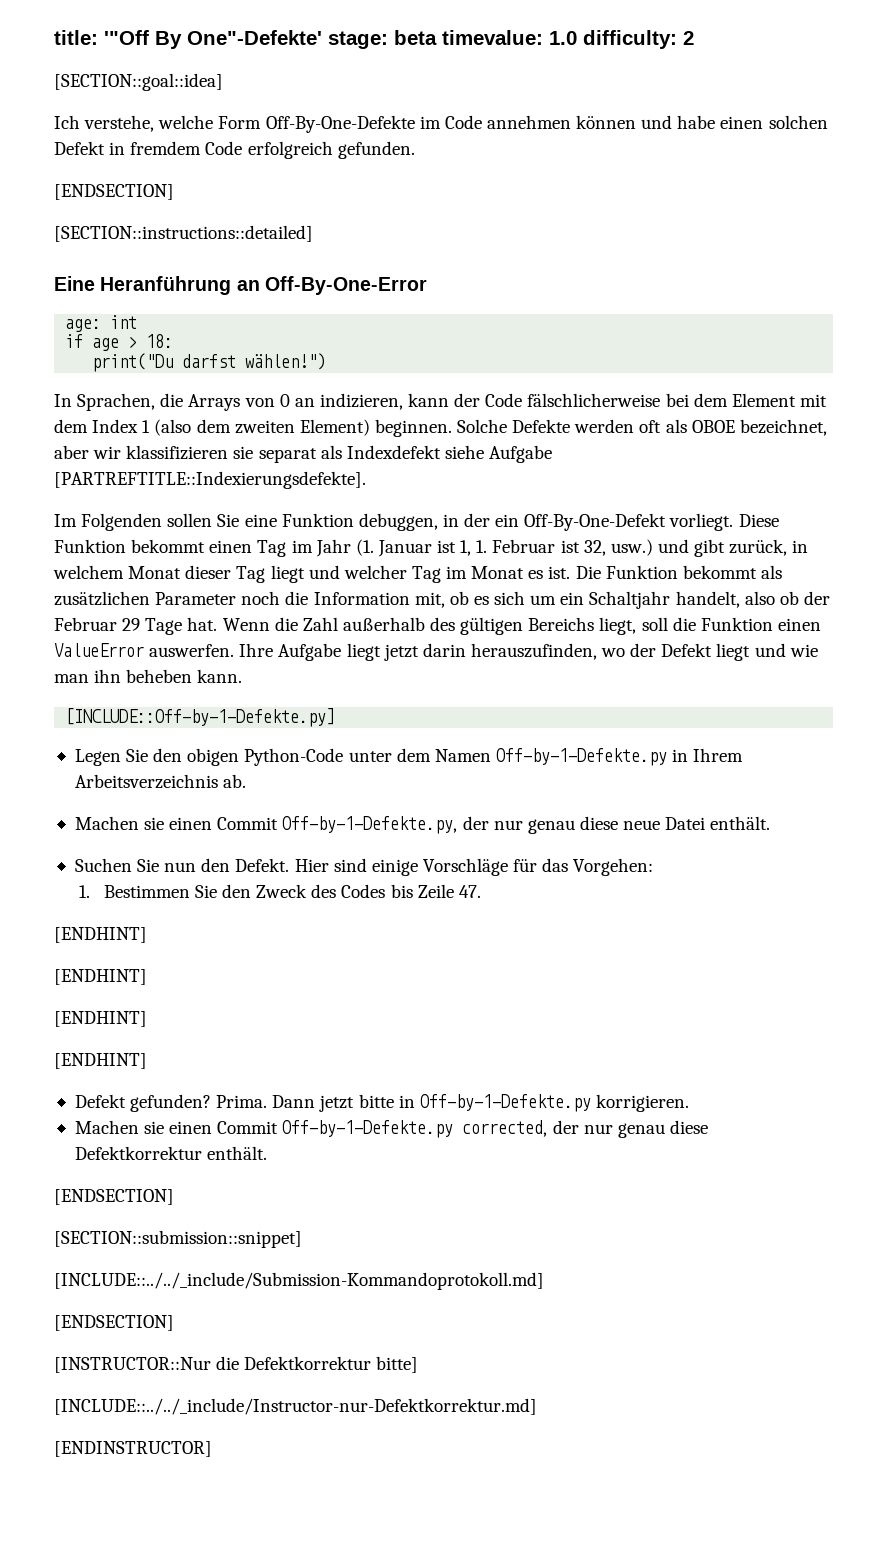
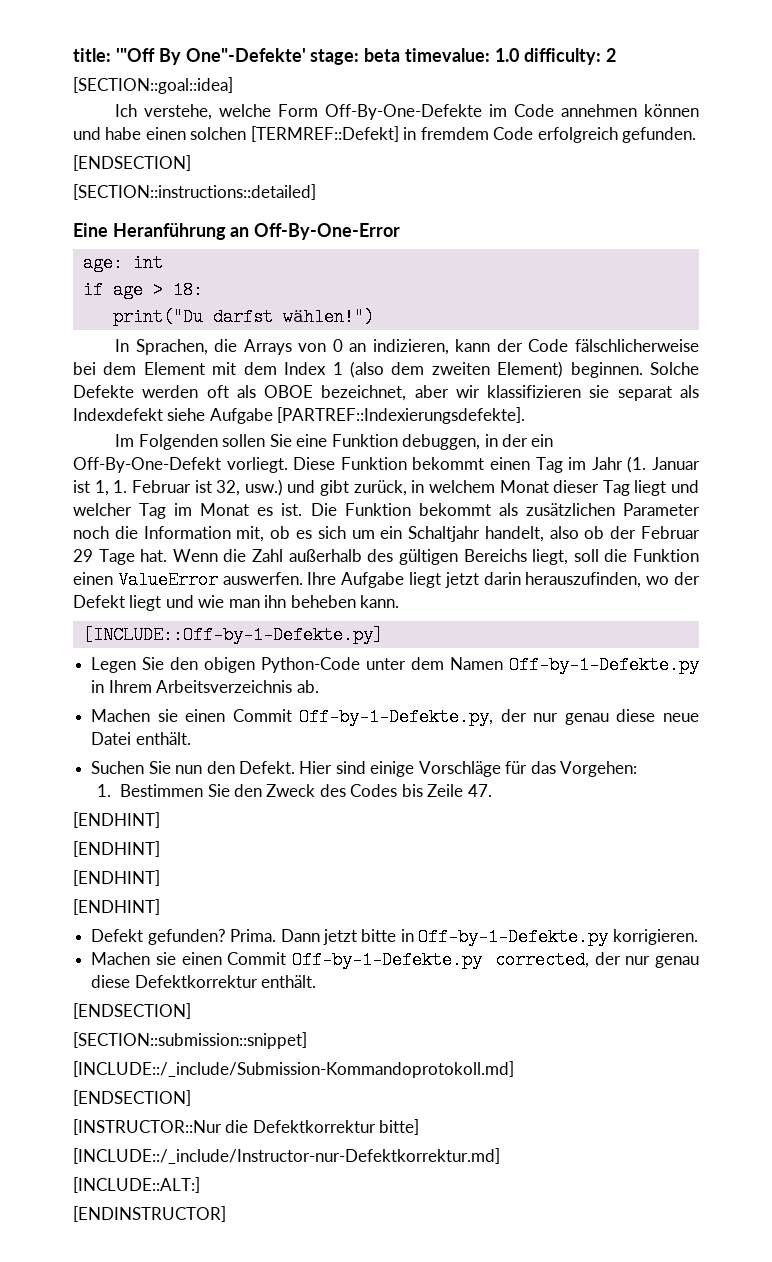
[54,141,105,155] Defekt -> [250,126,399,142] [TERMREF::Defekt]
[54,471,366,489] [PARTREFTITLE::Indexierungsdefekte]. -> [277,407,526,424] [PARTREF::Indexierungsdefekte].
[54,1272,544,1290] [INCLUDE::../../_include/Submission-Kommandoprotokoll.md] -> [73,1061,514,1078] [INCLUDE::/_include/Submission-Kommandoprotokoll.md]
[54,1398,537,1415] [INCLUDE::../../_include/Instructor-nur-Defektkorrektur.md] -> [73,1148,500,1164] [73,1177,200,1193] [INCLUDE::/_include/Instructor-nur-Defektkorrektur.md] // [INCLUDE::ALT:]

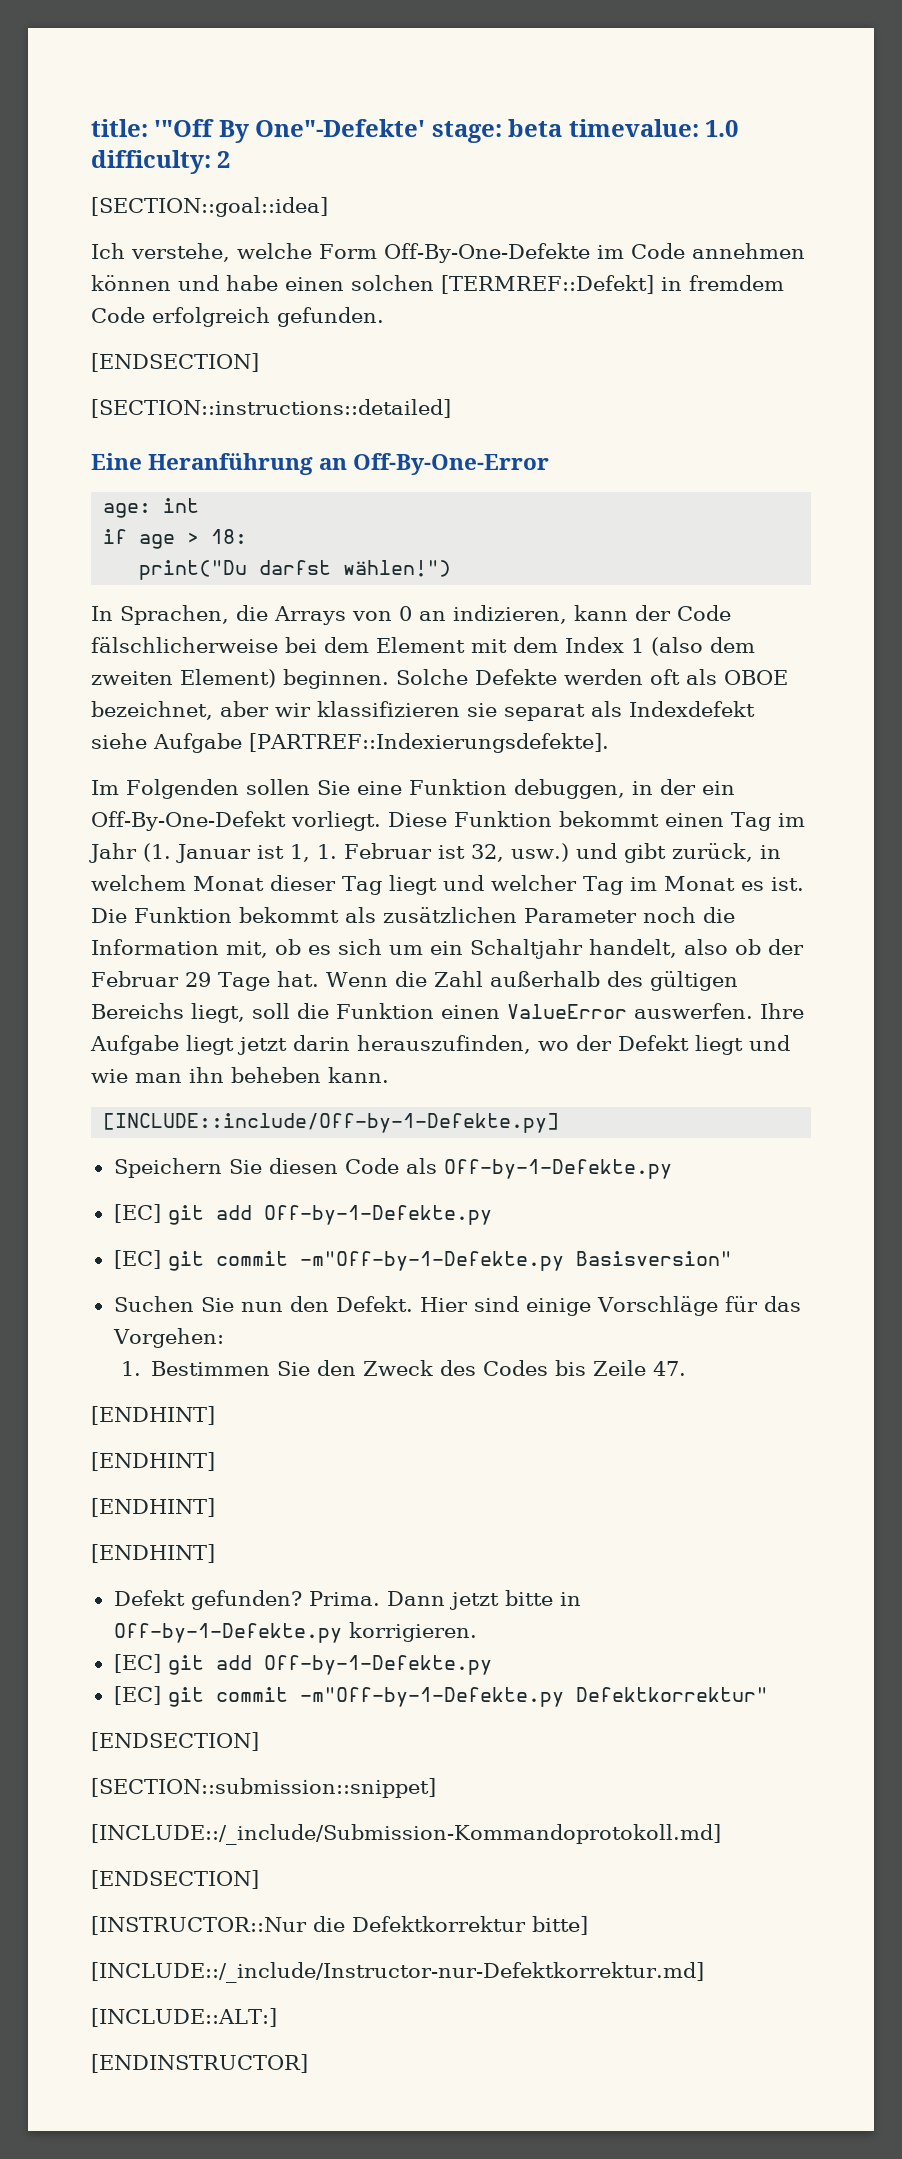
[82,626,383,644] [91,656,699,674] [91,680,319,693] [91,708,699,726] [91,732,191,745] [INCLUDE::Off-by-1-Defekte.py] // Legen Sie den obigen Python-Code unter dem Namen Off-by-1-Defekte.py in Ihrem Arbeitsverzeichnis ab. // Machen sie einen Commit Off-by-1-Defekte.py, der nur genau diese neue Datei enthält. -> [103,1113,560,1133] [113,1158,672,1179] [113,1204,492,1225] [113,1250,732,1271] [INCLUDE::include/Off-by-1-Defekte.py] // Speichern Sie diesen Code als Off-by-1-Defekte.py // [EC] git add Off-by-1-Defekte.py // [EC] git commit -m"Off-by-1-Defekte.py Basisversion"
[91,951,699,969] [91,975,317,988] Machen sie einen Commit Off-by-1-Defekte.py corrected, der nur genau diese Defektkorrektur enthält. -> [113,1654,492,1675] [113,1686,768,1707] [EC] git add Off-by-1-Defekte.py // [EC] git commit -m"Off-by-1-Defekte.py Defektkorrektur"

